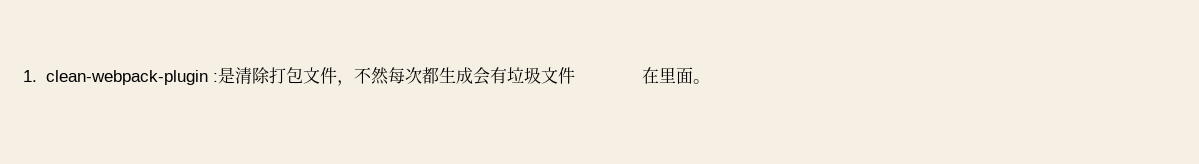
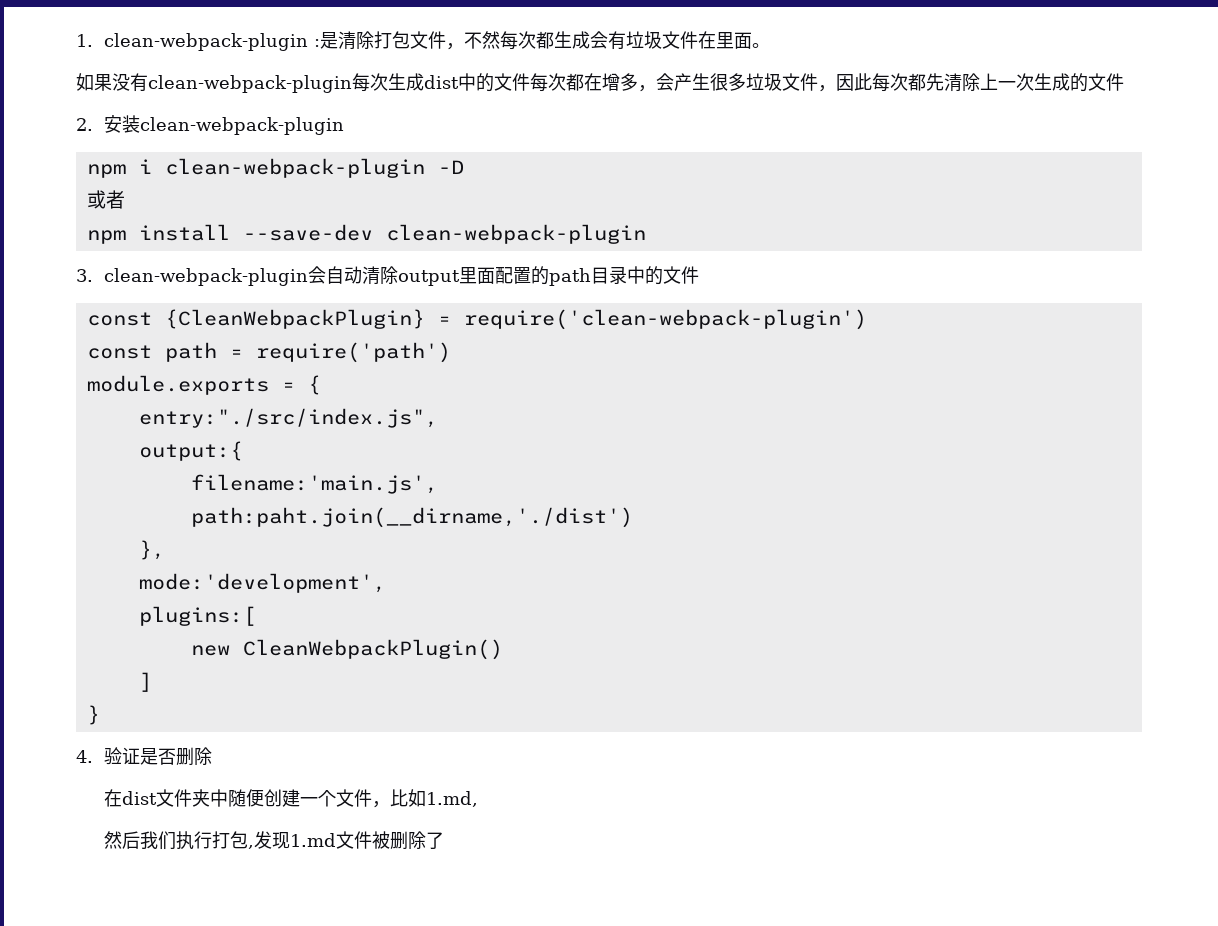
(710, 81) none -> [76,73,1124,93] [76,115,344,135] [86,158,464,178] [86,190,125,209] [86,224,646,244] [76,266,699,286] [86,309,867,330] [86,342,451,363] [86,375,321,395] [138,408,438,428] [138,441,243,461] [190,474,438,494] [190,507,633,528] [138,540,165,560] [138,573,386,593] [138,606,256,626] [190,639,503,660] [138,672,152,692] [86,705,100,725] [76,747,212,766] [103,789,478,808] [103,831,444,850] // 如果没有clean-webpack-plugin每次生成dist中的文件每次都在增多，会产生很多垃圾文件，因此每次都先清除上一次生成的文件 // 2.安装clean-webpack-plugin // npm i clean-webpack-plugin -D // 或者 // npm install --save-dev clean-webpack-plugin // 3. clean-webpack-plugin会自动清除output里面配置的path目录中的文件 // const {CleanWebpackPlugin} = require('clean-webpack-plugin') // const path = require('path') // module.exports = { // entry:"./src/index.js", // output:{ // filename:'main.js', // path:paht.join(__dirname,'./dist') // }, // mode:'development', // plugins:[ // new CleanWebpackPlugin() // ] // } // 4.验证是否删除 // 在dist文件夹中随便创建一个文件，比如1.md, // 然后我们执行打包,发现1.md文件被删除了

